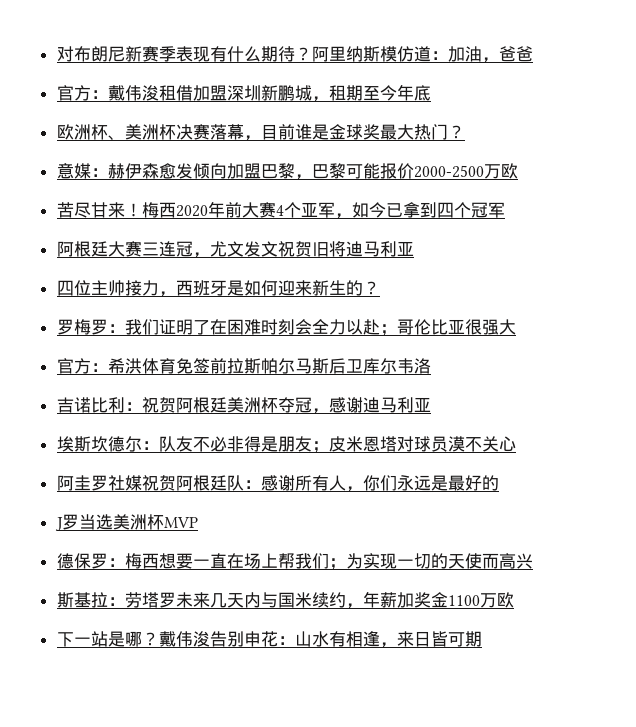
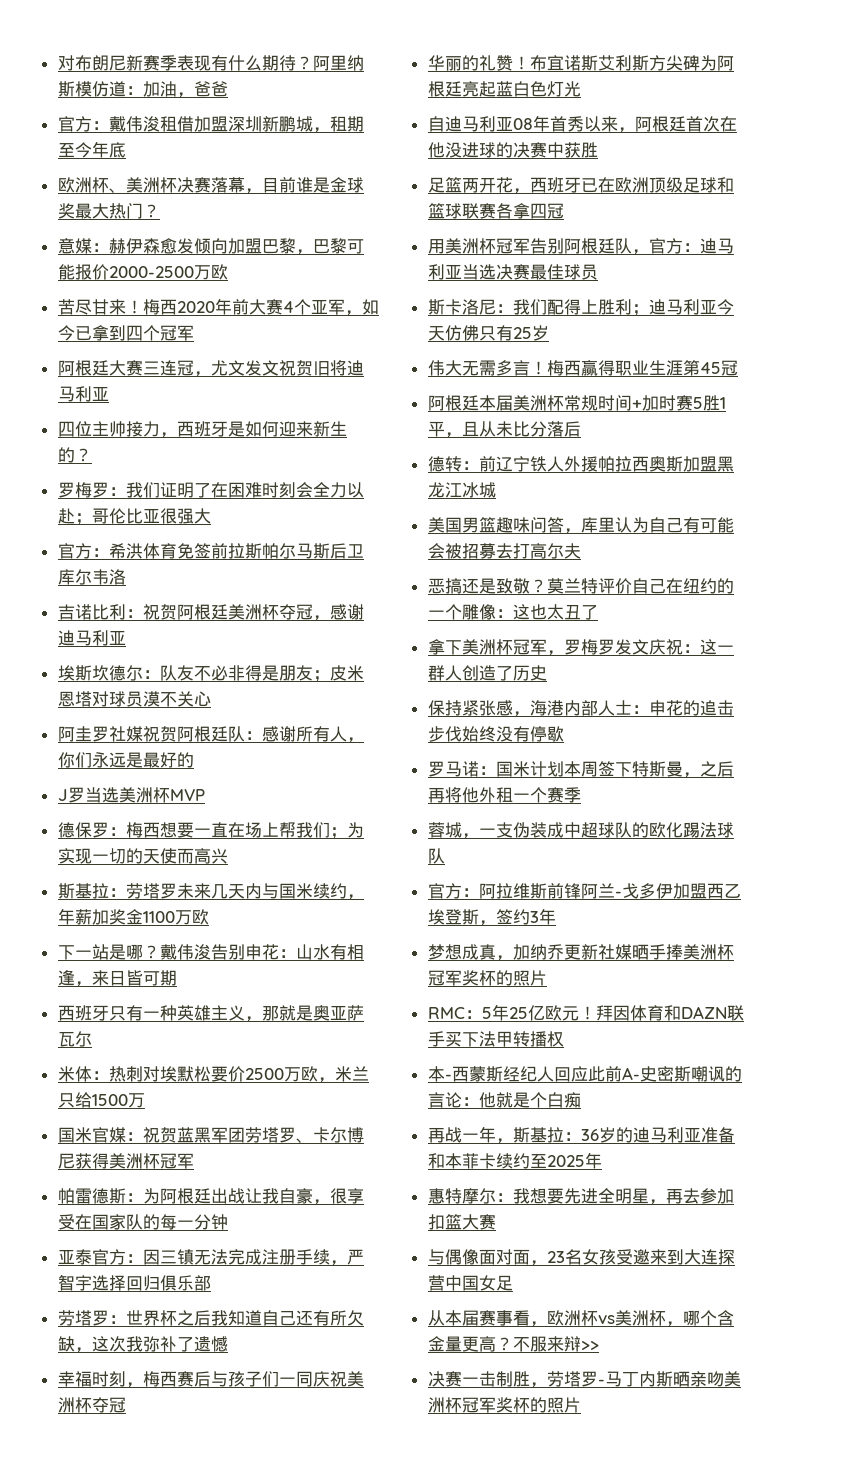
(482, 639) none -> [57,1005,364,1022] [57,1031,92,1047] [57,1066,369,1083] [57,1092,145,1108] [57,1127,364,1143] [57,1153,194,1169] [57,1188,364,1205] [57,1214,228,1230] [57,1249,364,1266] [57,1274,211,1291] [57,1310,364,1326] [57,1336,228,1353] [57,1371,364,1388] [57,1397,126,1413] [427,55,734,71] [427,81,581,97] [427,115,737,133] [427,142,598,158] [427,177,734,194] [427,203,564,219] [427,238,734,255] [427,264,598,280] [427,299,734,316] [427,325,549,341] [427,359,738,376] [427,395,726,411] [427,421,581,438] [427,456,734,472] [427,482,496,498] [427,517,734,534] [427,543,581,559] [427,578,734,594] [427,604,598,620] [427,639,734,656] [427,665,547,681] [427,700,734,717] [427,726,564,742] [427,761,734,778] [427,787,581,803] [427,822,734,839] [427,848,445,864] [427,883,741,899] [427,908,556,926] [427,944,734,961] [427,970,547,986] [427,1004,744,1021] [427,1031,564,1047] [427,1066,742,1082] [427,1092,581,1108] [427,1126,735,1144] [427,1152,602,1169] [427,1188,734,1205] [427,1214,496,1230] [427,1249,735,1266] [427,1275,513,1291] [427,1310,734,1327] [427,1336,599,1352] [427,1371,741,1388] [427,1397,581,1413] // 西班牙只有一种英雄主义，那就是奥亚萨瓦尔 // 米体：热刺对埃默松要价2500万欧，米兰只给1500万 // 国米官媒：祝贺蓝黑军团劳塔罗、卡尔博尼获得美洲杯冠军 // 帕雷德斯：为阿根廷出战让我自豪，很享受在国家队的每一分钟 // 亚泰官方：因三镇无法完成注册手续，严智宇选择回归俱乐部 // 劳塔罗：世界杯之后我知道自己还有所欠缺，这次我弥补了遗憾 // 幸福时刻，梅西赛后与孩子们一同庆祝美洲杯夺冠 // 华丽的礼赞！布宜诺斯艾利斯方尖碑为阿根廷亮起蓝白色灯光 // 自迪马利亚08年首秀以来，阿根廷首次在他没进球的决赛中获胜 // 足篮两开花，西班牙已在欧洲顶级足球和篮球联赛各拿四冠 // 用美洲杯冠军告别阿根廷队，官方：迪马利亚当选决赛最佳球员 // 斯卡洛尼：我们配得上胜利；迪马利亚今天仿佛只有25岁 // 伟大无需多言！梅西赢得职业生涯第45冠 // 阿根廷本届美洲杯常规时间+加时赛5胜1平，且从未比分落后 // 德转：前辽宁铁人外援帕拉西奥斯加盟黑龙江冰城 // 美国男篮趣味问答，库里认为自己有可能会被招募去打高尔夫 // 恶搞还是致敬？莫兰特评价自己在纽约的一个雕像：这也太丑了 // 拿下美洲杯冠军，罗梅罗发文庆祝：这一群人创造了历史 // 保持紧张感，海港内部人士：申花的追击步伐始终没有停歇 // 罗马诺：国米计划本周签下特斯曼，之后再将他外租一个赛季 // 蓉城，一支伪装成中超球队的欧化踢法球队 // 官方：阿拉维斯前锋阿兰-戈多伊加盟西乙埃登斯，签约3年 // 梦想成真，加纳乔更新社媒晒手捧美洲杯冠军奖杯的照片 // RMC：5年25亿欧元！拜因体育和DAZN联手买下法甲转播权 // 本-西蒙斯经纪人回应此前A-史密斯嘲讽的言论：他就是个白痴 // 再战一年，斯基拉：36岁的迪马利亚准备和本菲卡续约至2025年 // 惠特摩尔：我想要先进全明星，再去参加扣篮大赛 // 与偶像面对面，23名女孩受邀来到大连探营中国女足 // 从本届赛事看，欧洲杯vs美洲杯，哪个含金量更高？不服来辩>> // 决赛一击制胜，劳塔罗-马丁内斯晒亲吻美洲杯冠军奖杯的照片

